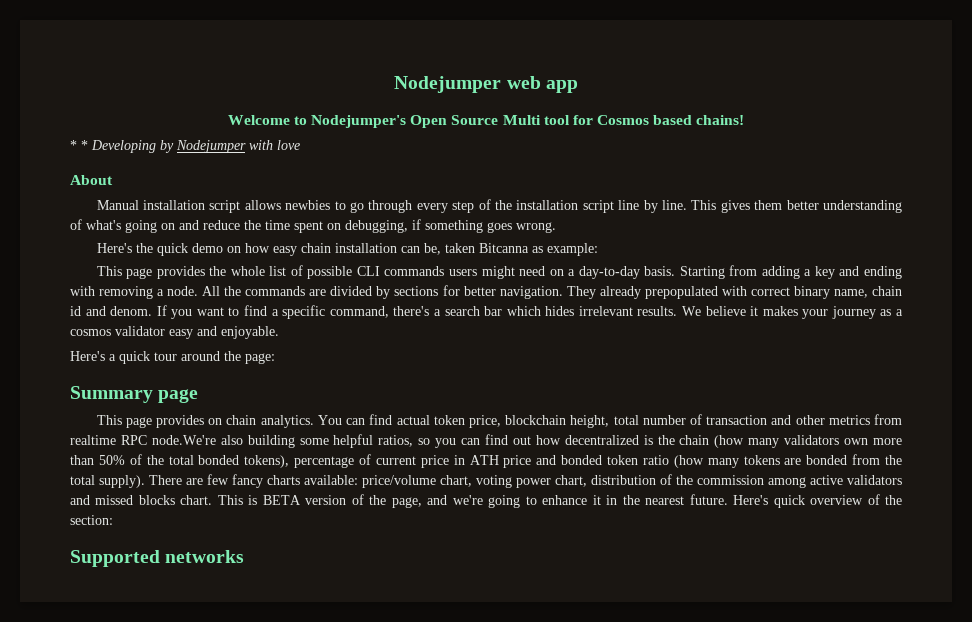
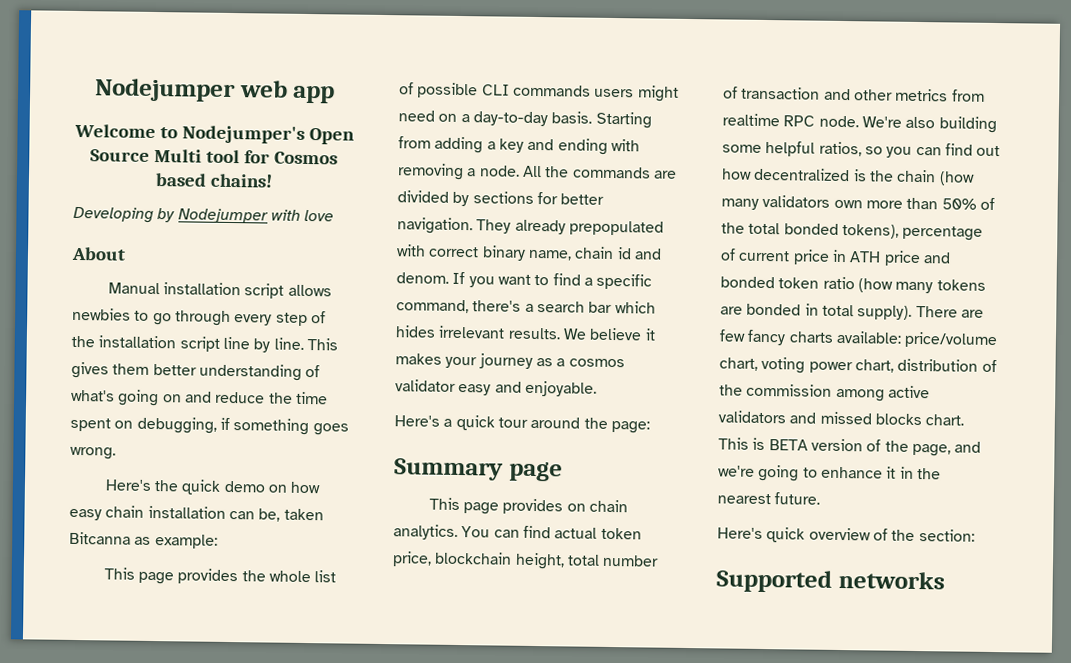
[70,140,88,150] * * -> (273, 180) none
[151,435,216,445] node.We're -> [818,115,902,128] node. We're
[852,454,902,465] from the -> [804,303,819,316] in
(728, 499) none -> (821, 498) //

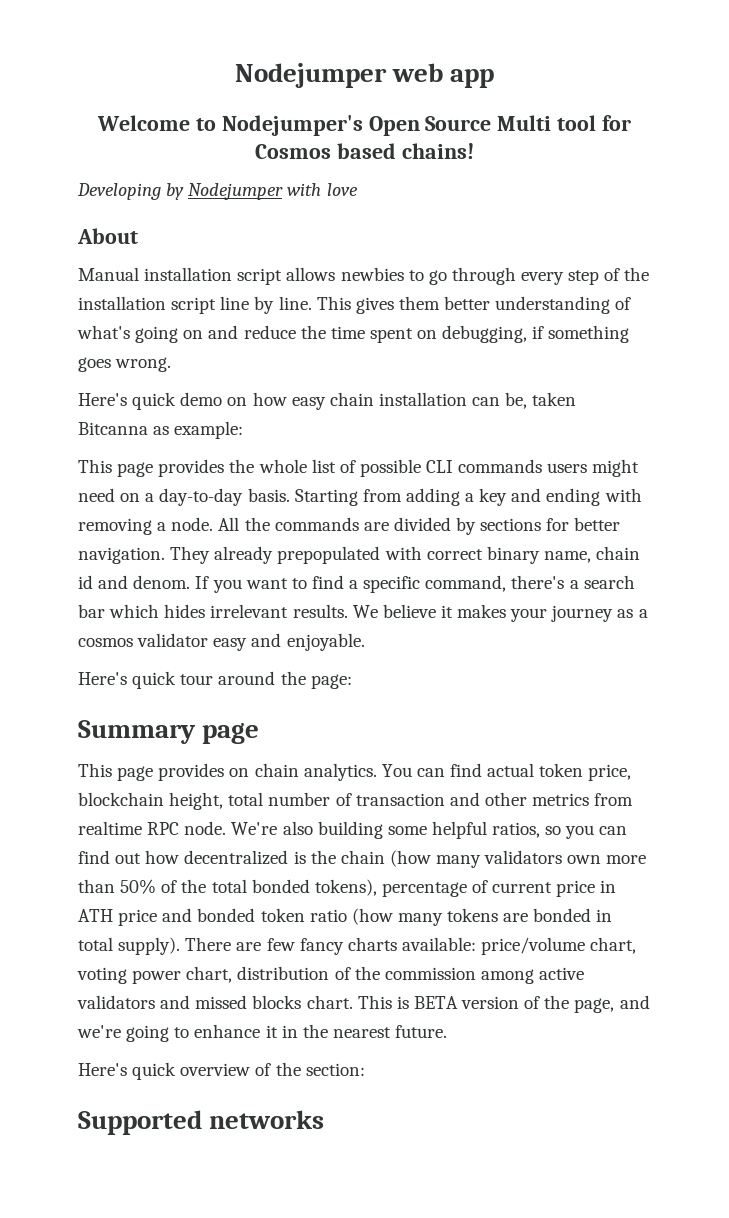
[154,480,180,492] the -> (127, 399) none
[443,418,453,427] a -> (127, 678) none

